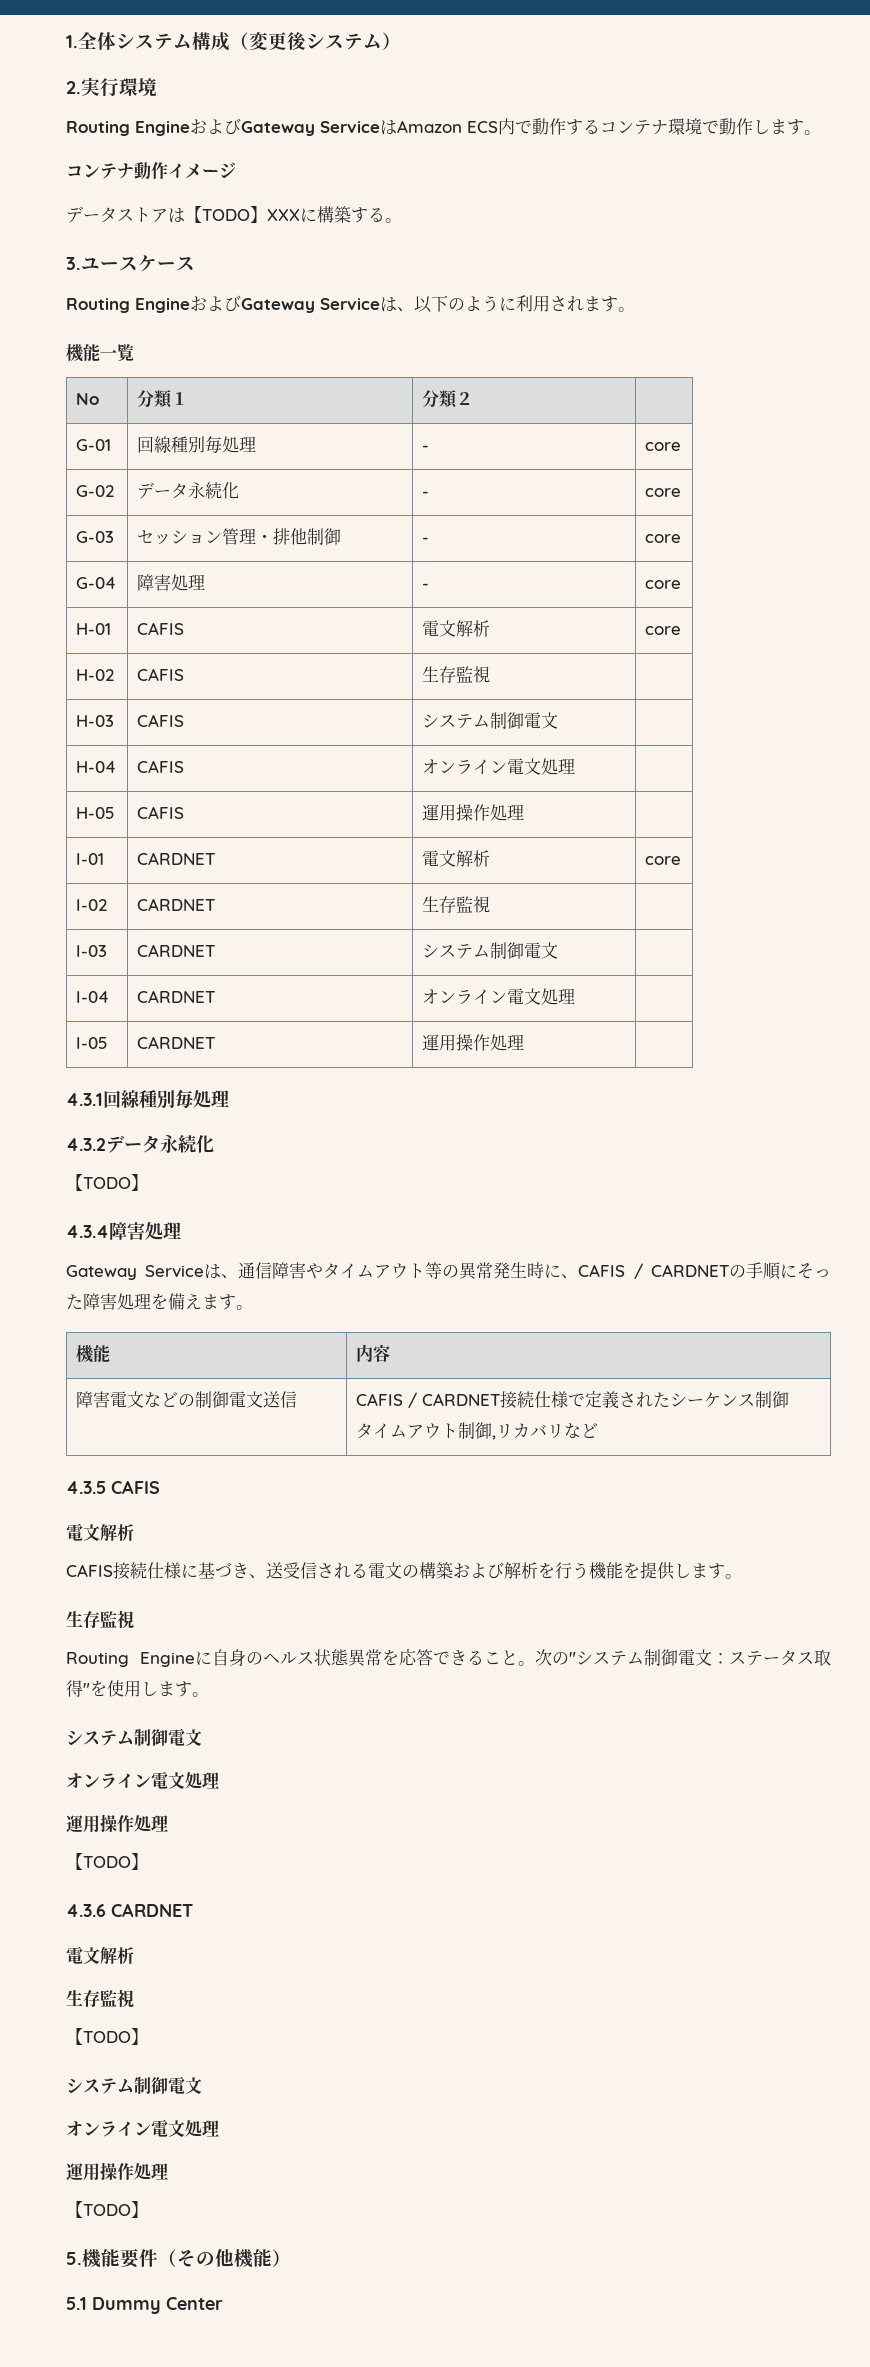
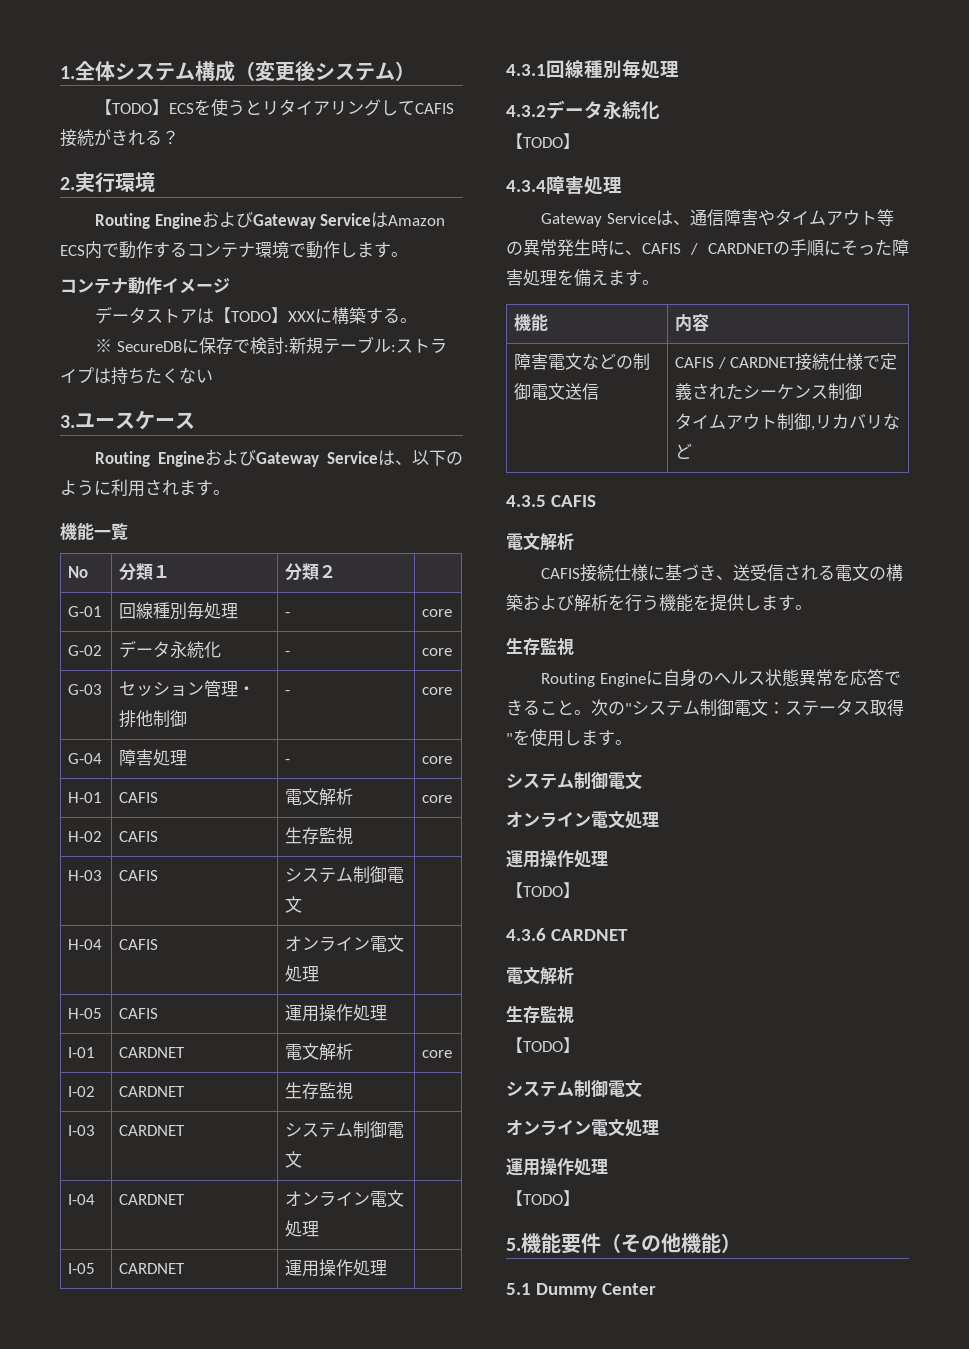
(401, 41) none -> [95,98,455,116] [60,129,179,147] // 【TODO】ECSを使うとリタイアリングしてCAFIS接続がきれる？
(402, 220) none -> [95,336,447,354] [60,367,213,385] // ※ SecureDBに保存で検討:新規テーブル:ストライプは持ちたくない

